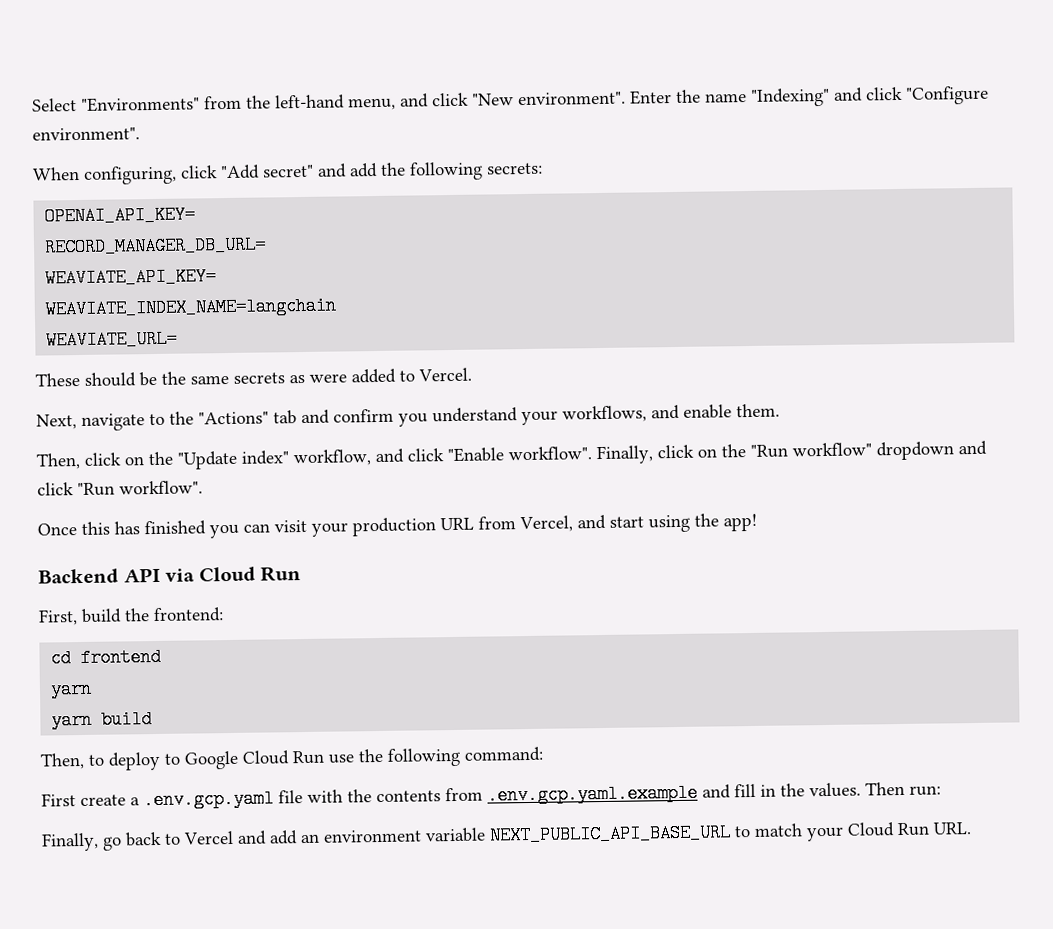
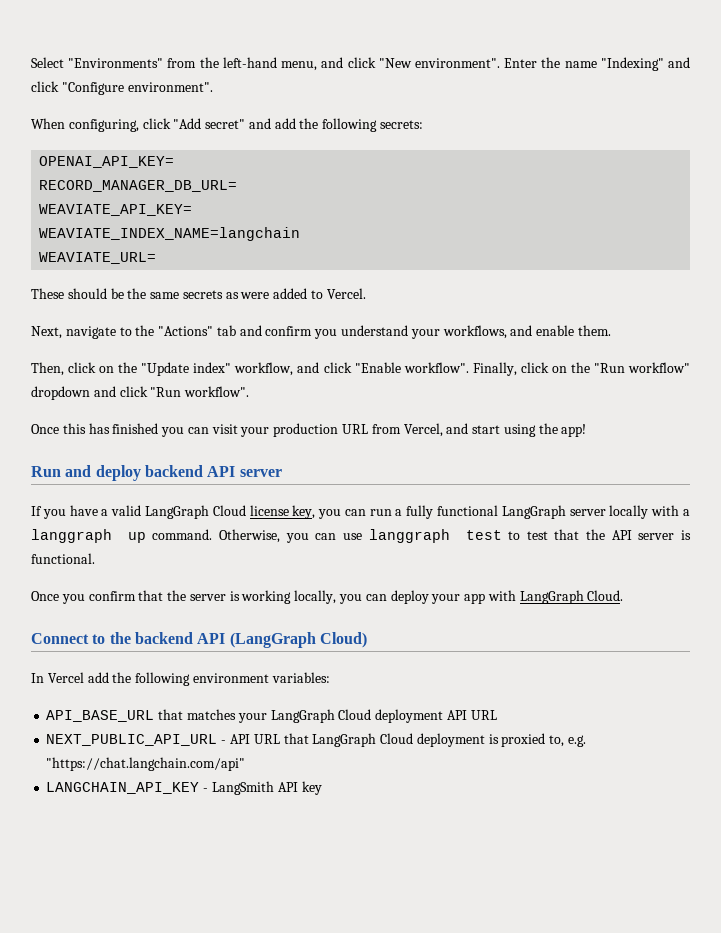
[38,566,302,584] [38,607,224,626] [50,647,162,668] [50,679,93,699] [51,710,153,730] [40,746,543,771] [41,781,941,810] [41,822,972,852] Backend API via Cloud Run // First, build the frontend: // cd frontend // yarn // yarn build // Then, to deploy to Google Cloud Run use the following command: // First create a .env.gcp.yaml file with the contents from .env.gcp.yaml.example and fill in the values. Then run: // Finally, go back to Vercel and add an environment variable NEXT_PUBLIC_API_BASE_URL to match your Cloud Run URL. -> [31,465,282,481] [31,505,690,519] [31,529,692,543] [31,553,95,564] [31,590,624,604] [31,632,367,648] [31,672,330,686] [46,709,497,723] [46,733,586,747] [46,757,246,771] [46,781,322,795] Run and deploy backend API server // If you have a valid LangGraph Cloud license key, you can run a fully functional LangGraph server locally with a langgraph up command. Otherwise, you can use langgraph test to test that the API server is functional. // Once you confirm that the server is working locally, you can deploy your app with LangGraph Cloud. // Connect to the backend API (LangGraph Cloud) // In Vercel add the following environment variables: // API_BASE_URL that matches your LangGraph Cloud deployment API URL // NEXT_PUBLIC_API_URL - API URL that LangGraph Cloud deployment is proxied to, e.g. "https://chat.langchain.com/api" // LANGCHAIN_API_KEY - LangSmith API key

